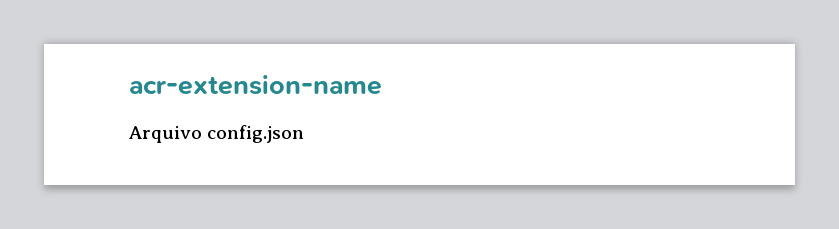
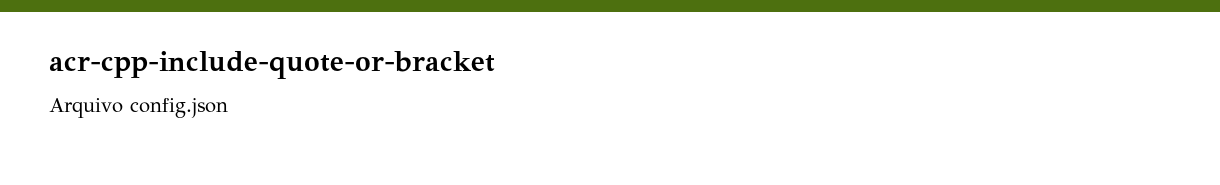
[129,75,382,95] acr-extension-name -> [49,51,495,79] acr-cpp-include-quote-or-bracket

